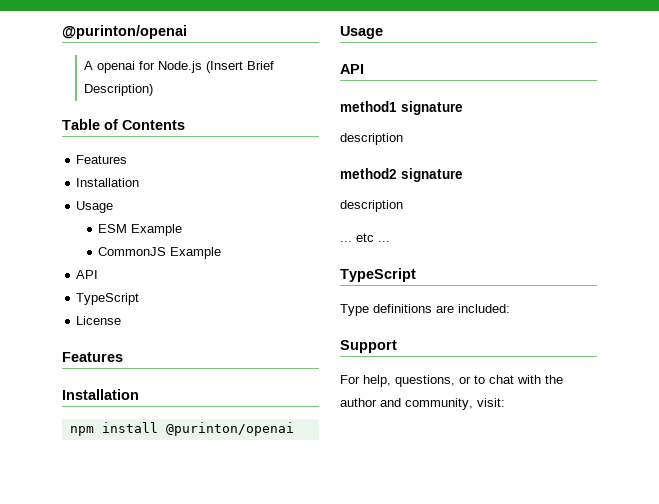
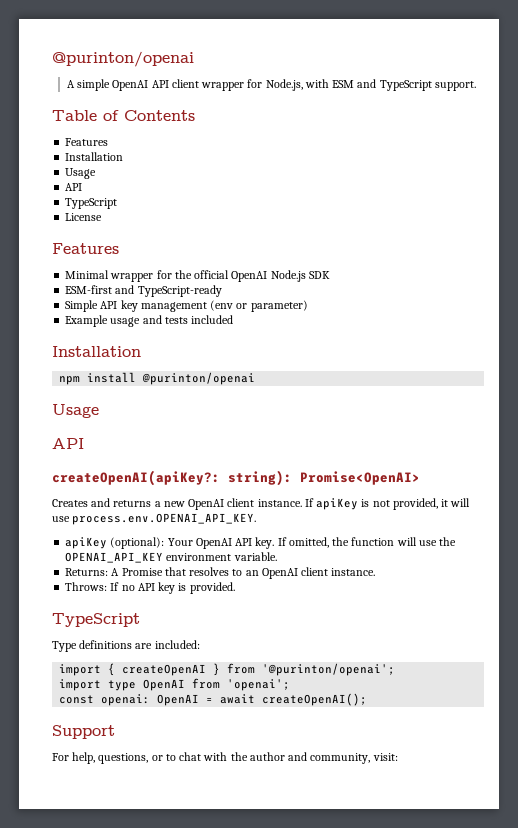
[97,61,275,73] [84,84,154,96] openai for Node.js (Insert Brief Description) -> [77,79,476,91] simple OpenAI API client wrapper for Node.js, with ESM and TypeScript support.
[98,224,183,236] [98,247,222,259] // ESM Example // CommonJS Example -> (97, 173) none
(123, 357) none -> [65,270,330,282] [65,285,222,297] [65,300,308,312] [65,315,234,327] // Minimal wrapper for the official OpenAI Node.js SDK // ESM-first and TypeScript-ready // Simple API key management (env or parameter) // Example usage and tests included
[340,101,463,115] [340,133,403,145] [340,168,463,182] [340,200,403,212] [340,233,390,242] method1 signature // description // method2 signature // description // ... etc ... -> [52,470,420,486] [52,498,471,510] [52,513,257,525] [65,537,457,549] [65,552,277,563] [65,567,376,579] [65,582,235,594] createOpenAI(apiKey?: string): Promise<OpenAI> // Creates and returns a new OpenAI client instance. If apiKey is not provided, it will use process.env.OPENAI_API_KEY. // apiKey (optional): Your OpenAI API key. If omitted, the function will use the OPENAI_API_KEY environment variable. // Returns: A Promise that resolves to an OpenAI client instance. // Throws: If no API key is provided.
(510, 308) none -> [59,663,396,676] [59,678,291,691] [59,693,368,706] // import { createOpenAI } from '@purinton/openai'; // import type OpenAI from 'openai'; // const openai: OpenAI = await createOpenAI();

